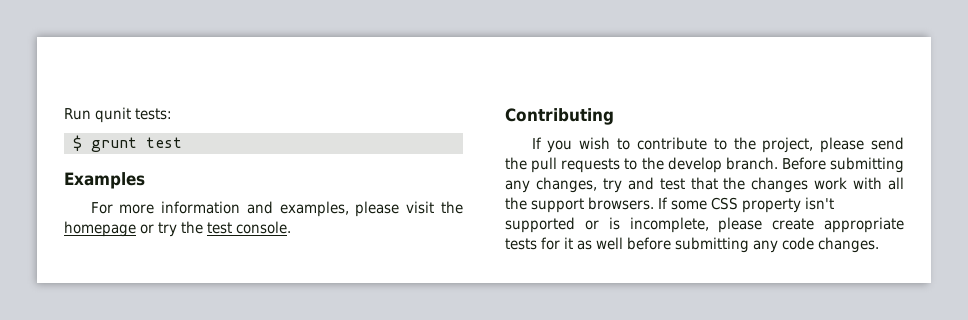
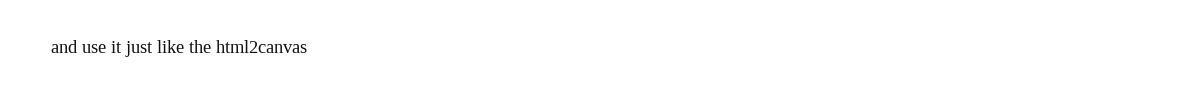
[64,107,173,123] [73,135,182,152] [64,172,145,189] [90,201,463,217] [64,221,292,237] [505,108,614,125] [531,137,904,153] [505,157,904,173] [505,177,904,193] [505,197,835,213] [505,217,904,233] [505,237,880,253] Run qunit tests: // $ grunt test // Examples // For more information and examples, please visit the homepage or try the test console. // Contributing // If you wish to contribute to the project, please send the pull requests to the develop branch. Before submitting any changes, try and test that the changes work with all the support browsers. If some CSS property isn't supported or is incomplete, please create appropriate tests for it as well before submitting any code changes. -> [51,40,307,57] and use it just like the html2canvas

